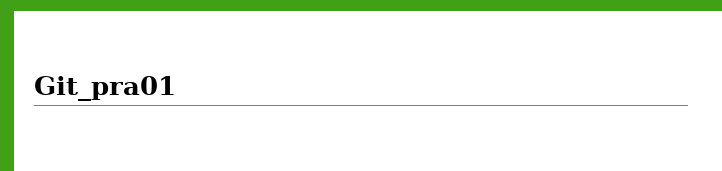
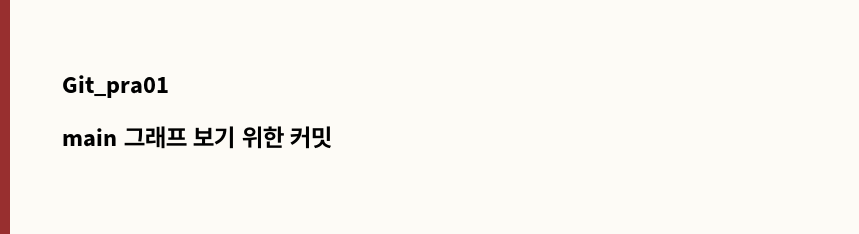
(176, 88) none -> [62,126,333,149] // main 그래프 보기 위한 커밋

